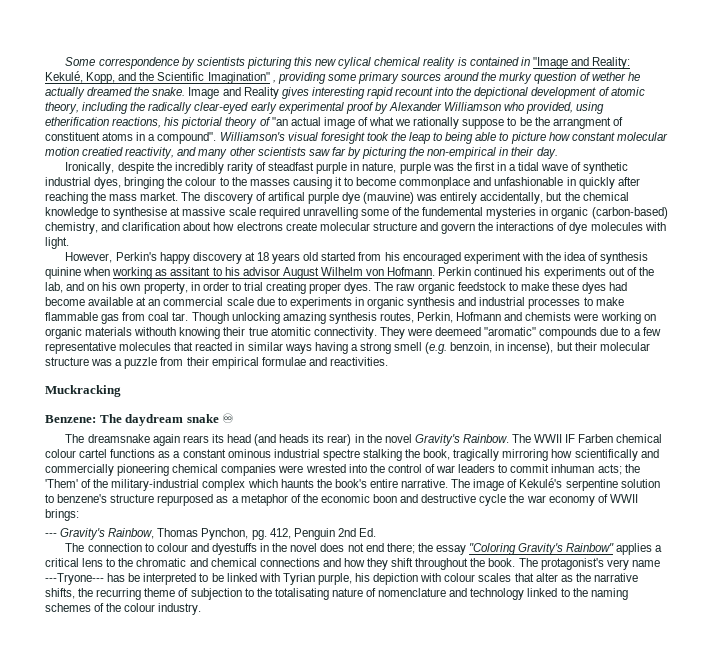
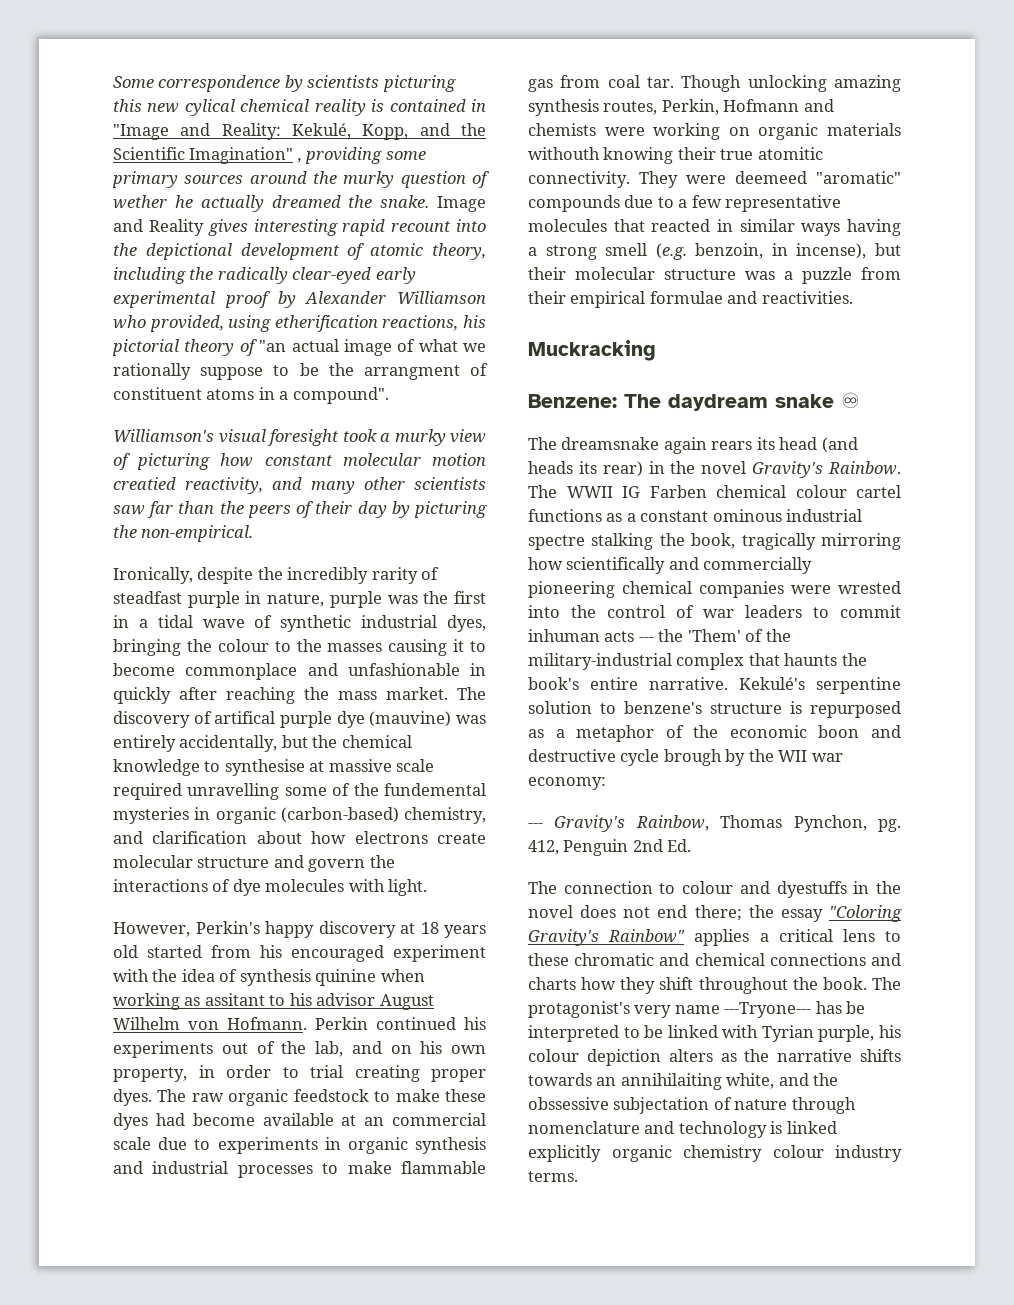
(217, 138) none -> (389, 395) //
[390,132,546,144] the leap to being able to picture -> [380,429,486,446] [113,453,211,470] a murky view of picturing
[347,147,558,159] by picturing the non-empirical in their day. -> [178,501,488,518] [113,525,254,542] than the peers of their day by picturing the non-empirical.
[565,434,576,443] IF -> [622,486,640,498] IG
[597,464,622,475] acts; -> [604,631,654,642] acts ---
[247,479,278,488] which -> [748,653,780,666] that
[451,479,518,491] The image of -> (728, 683) none
(155, 498) none -> [790,701,802,714] is
[509,494,638,506] [45,509,79,521] the war economy of WWII brings: -> [663,749,843,766] [528,777,606,790] brough by the WII war economy:
[118,558,134,567] the -> [528,953,569,966] these
(341, 562) none -> [528,977,576,990] charts
[373,573,638,585] [45,588,628,600] [45,603,202,615] depiction with colour scales that alter as the narrative shifts, the recurring theme of subjection to the totalisating nature of nomenclature and technology linked to the naming schemes of the colour industry. -> [528,1049,901,1066] [528,1073,839,1090] [528,1097,856,1114] [528,1121,837,1138] [528,1145,902,1162] [528,1171,578,1182] colour depiction alters as the narrative shifts towards an annihilaiting white, and the obssessive subjectation of nature through nomenclature and technology is linked explicitly organic chemistry colour industry terms.

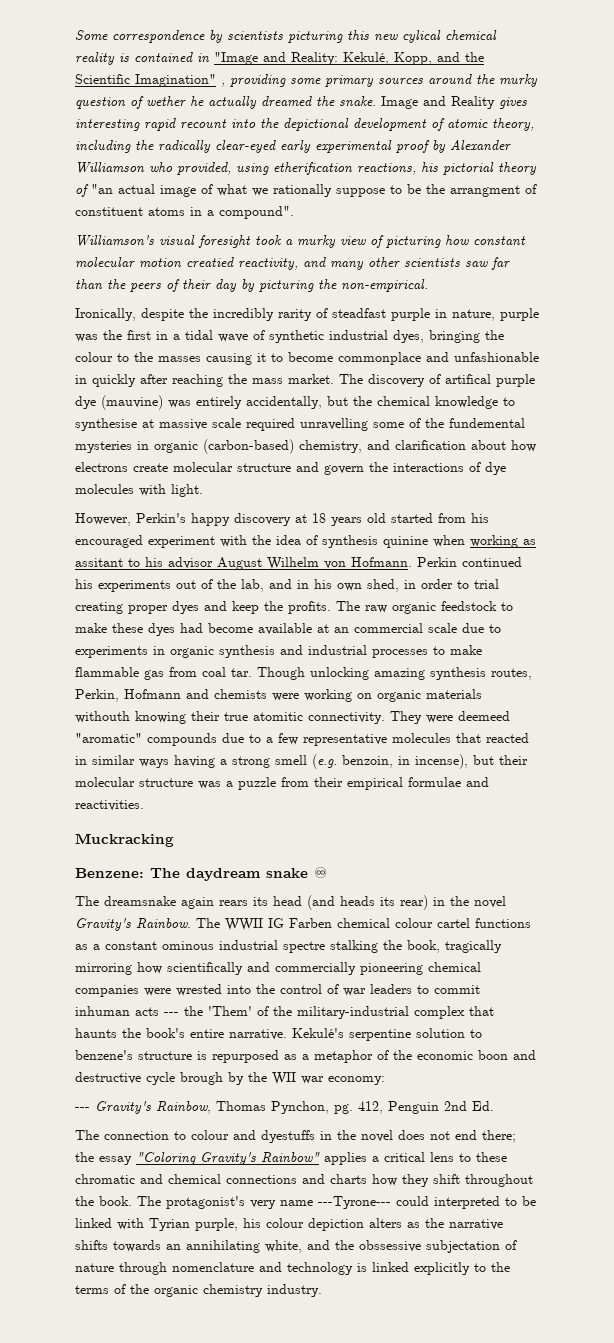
[390,1045,412,1054] on -> [297,580,309,589] in
[113,1067,187,1082] property, -> [367,579,399,592] shed,
[113,1089,152,1106] dyes. -> [172,601,331,614] dyes and keep the profits.
[724,1001,866,1018] ---Tryone--- has be -> [318,1196,429,1209] ---Tyrone--- could
[620,1073,722,1090] annihilaiting -> [186,1240,260,1253] annihilating
[611,1145,902,1162] [528,1171,578,1182] organic chemistry colour industry terms. -> [474,1262,510,1272] [75,1284,322,1297] to the terms of the organic chemistry industry.

